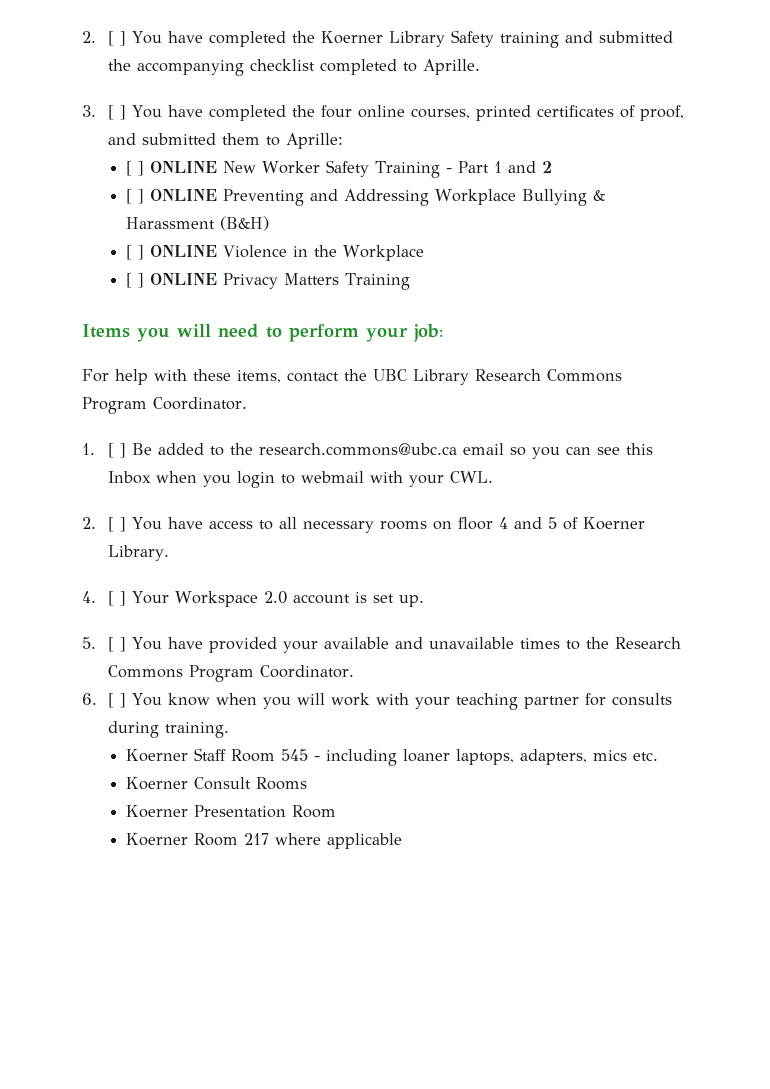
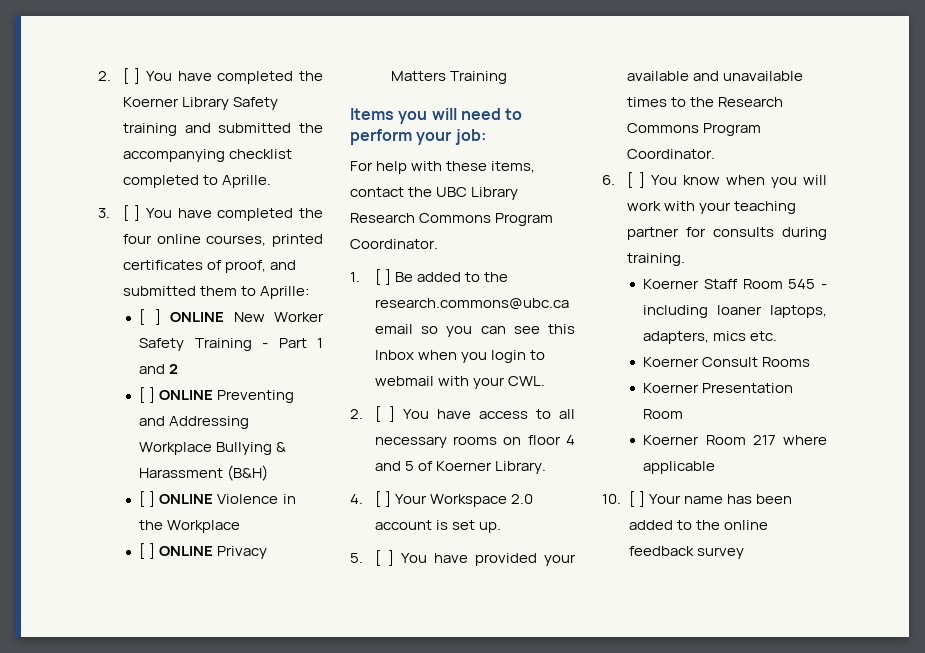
(403, 841) none -> [602,491,792,507] [628,520,768,530] [628,546,744,559] // 10. [ ] Your name has been added to the online feedback survey

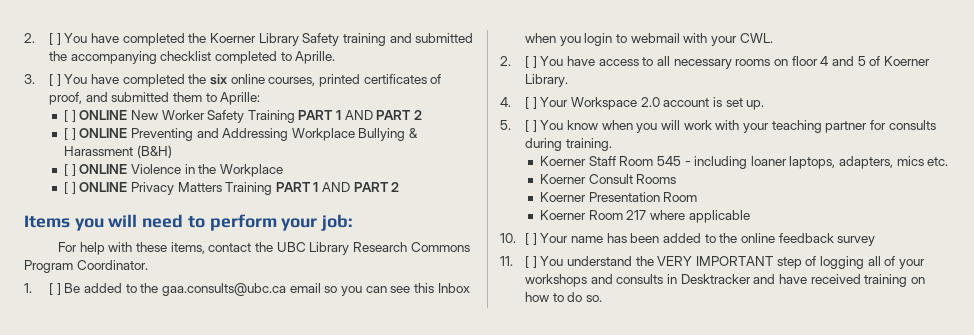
[122,234,152,244] four -> [209,74,227,85] six
[262,338,323,348] [139,364,166,374] - Part 1 and -> [298,110,412,120] PART 1 AND PART
(508, 77) none -> [275,182,400,192] PART 1 AND PART 2
[374,298,569,310] research.commons@ubc.ca -> [161,283,286,296] gaa.consults@ubc.ca
[433,553,576,566] [626,71,803,81] [626,97,783,107] [626,123,761,136] [626,149,715,159] [602,172,677,188] have provided your available and unavailable times to the Research Commons Program Coordinator. // 6. [ ] You -> (564, 125) none
(744, 553) none -> [500,256,925,269] [525,274,925,287] [525,292,603,302] // 11. [ ] You understand the VERY IMPORTANT step of logging all of your workshops and consults in Desktracker and have received training on how to do so.

